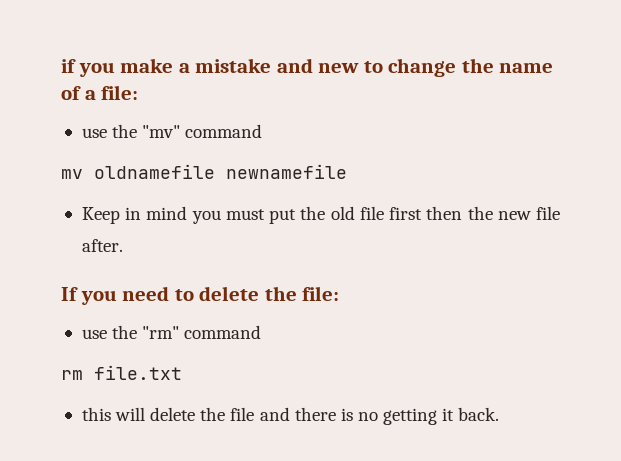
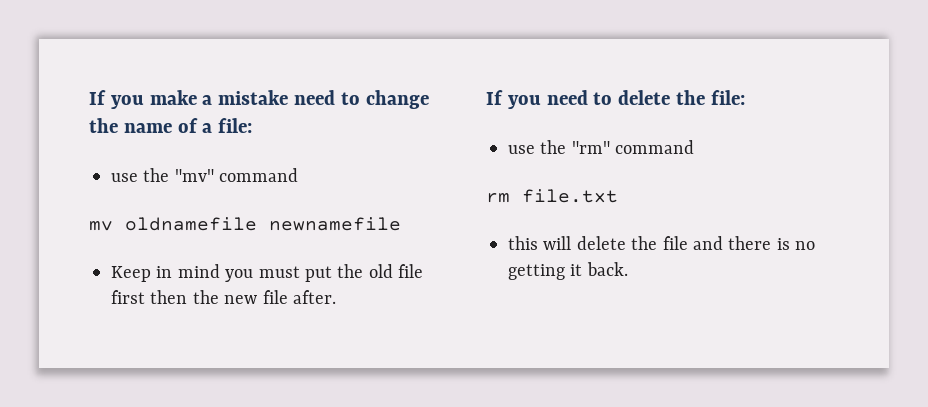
[61,59,76,73] if -> [89,90,106,105] If
[276,58,360,73] and new -> [294,90,336,105] need

